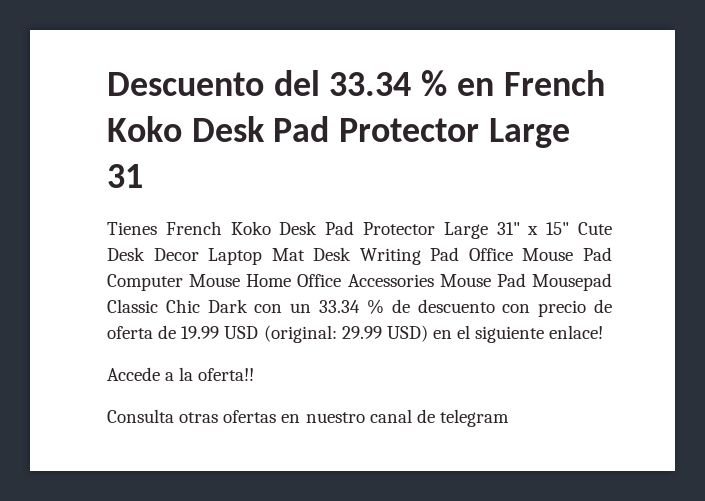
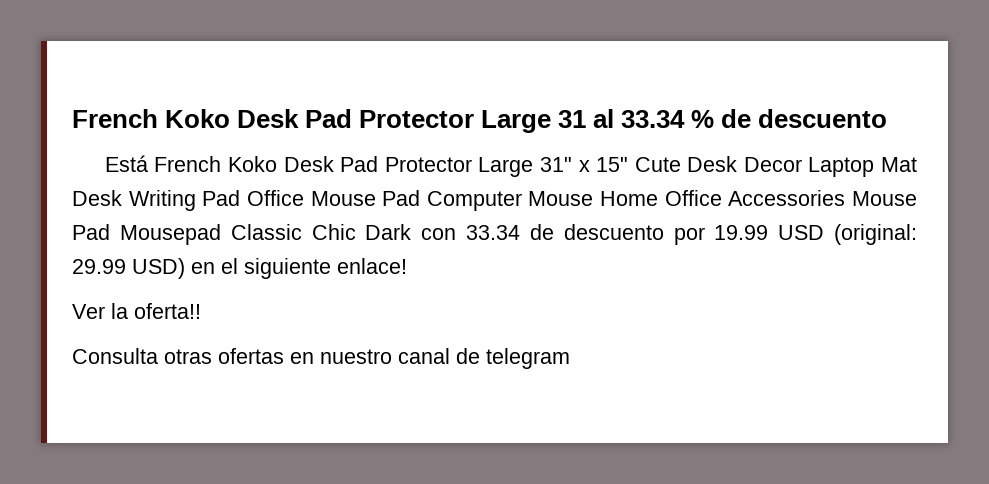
[107,70,494,96] Descuento del 33.34 % en -> (72, 118) none
[107,222,157,235] // Tienes -> [593,109,888,128] [104,155,148,172] al 33.34 % de descuento // Está
[290,299,612,317] [107,325,177,339] un 33.34 % de descuento con precio de oferta de -> [465,224,705,245] 33.34 de descuento por
[107,367,175,381] Accede a -> [72,304,105,319] Ver

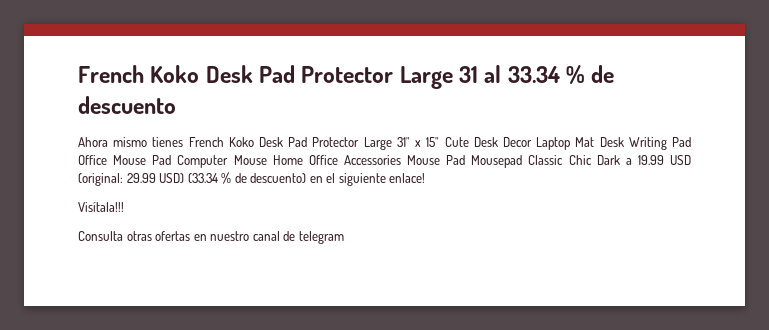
[104,155,148,172] Está -> [78,137,184,147] Ahora mismo tienes
[421,224,705,245] con 33.34 de descuento por -> [625,158,632,165] a
(185, 268) none -> [187,172,307,184] (33.34 % de descuento)
[72,303,201,319] Ver la oferta!! -> [78,202,124,212] Visítala!!!

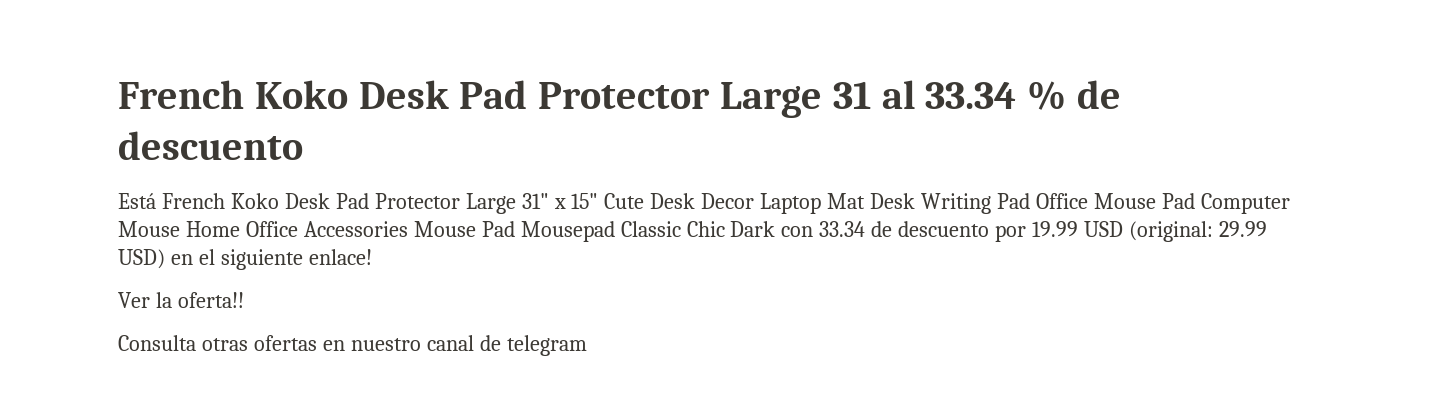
[78,137,184,147] Ahora mismo tienes -> [118,193,156,209] Está
[625,158,632,165] a -> [781,221,1027,242] con 33.34 de descuento por
[187,172,307,184] (33.34 % de descuento) -> (165, 259) none
[78,202,124,212] Visítala!!! -> [118,292,244,308] Ver la oferta!!

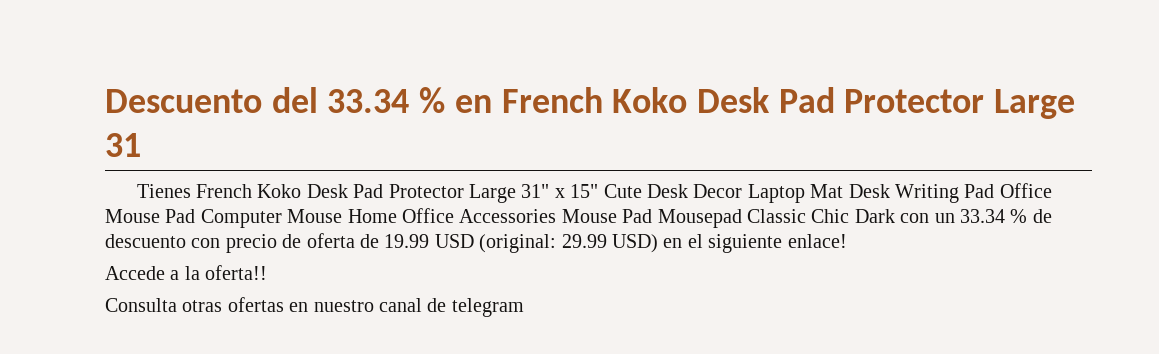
(118, 94) none -> [105,87,492,113] Descuento del 33.34 % en
[881,80,1121,110] [118,131,303,160] [118,193,156,209] al 33.34 % de descuento // Está -> [136,184,191,198] // Tienes
[819,221,1027,242] 33.34 de descuento por -> [934,209,1052,223] [105,233,379,253] un 33.34 % de descuento con precio de oferta de
[118,292,150,308] Ver -> [105,266,180,280] Accede a

